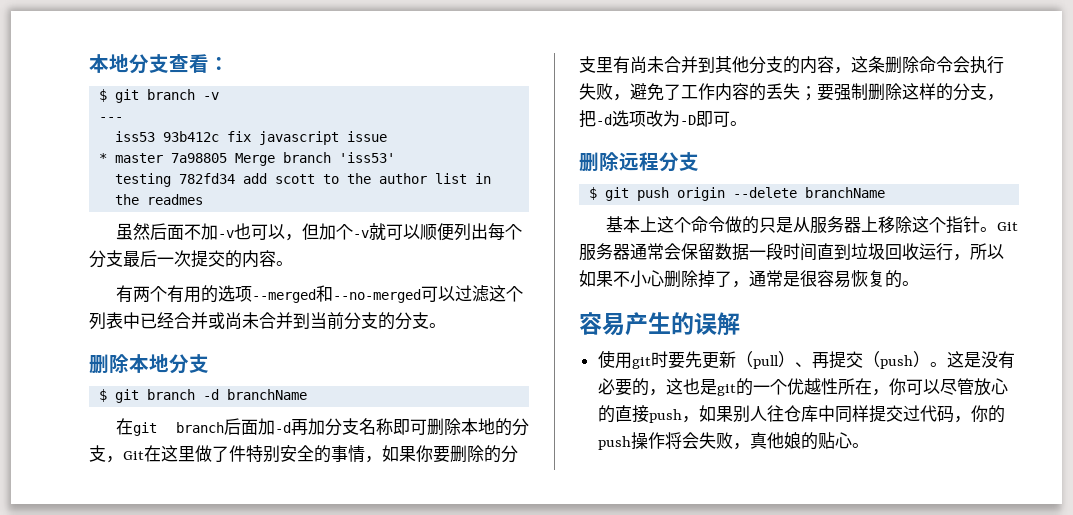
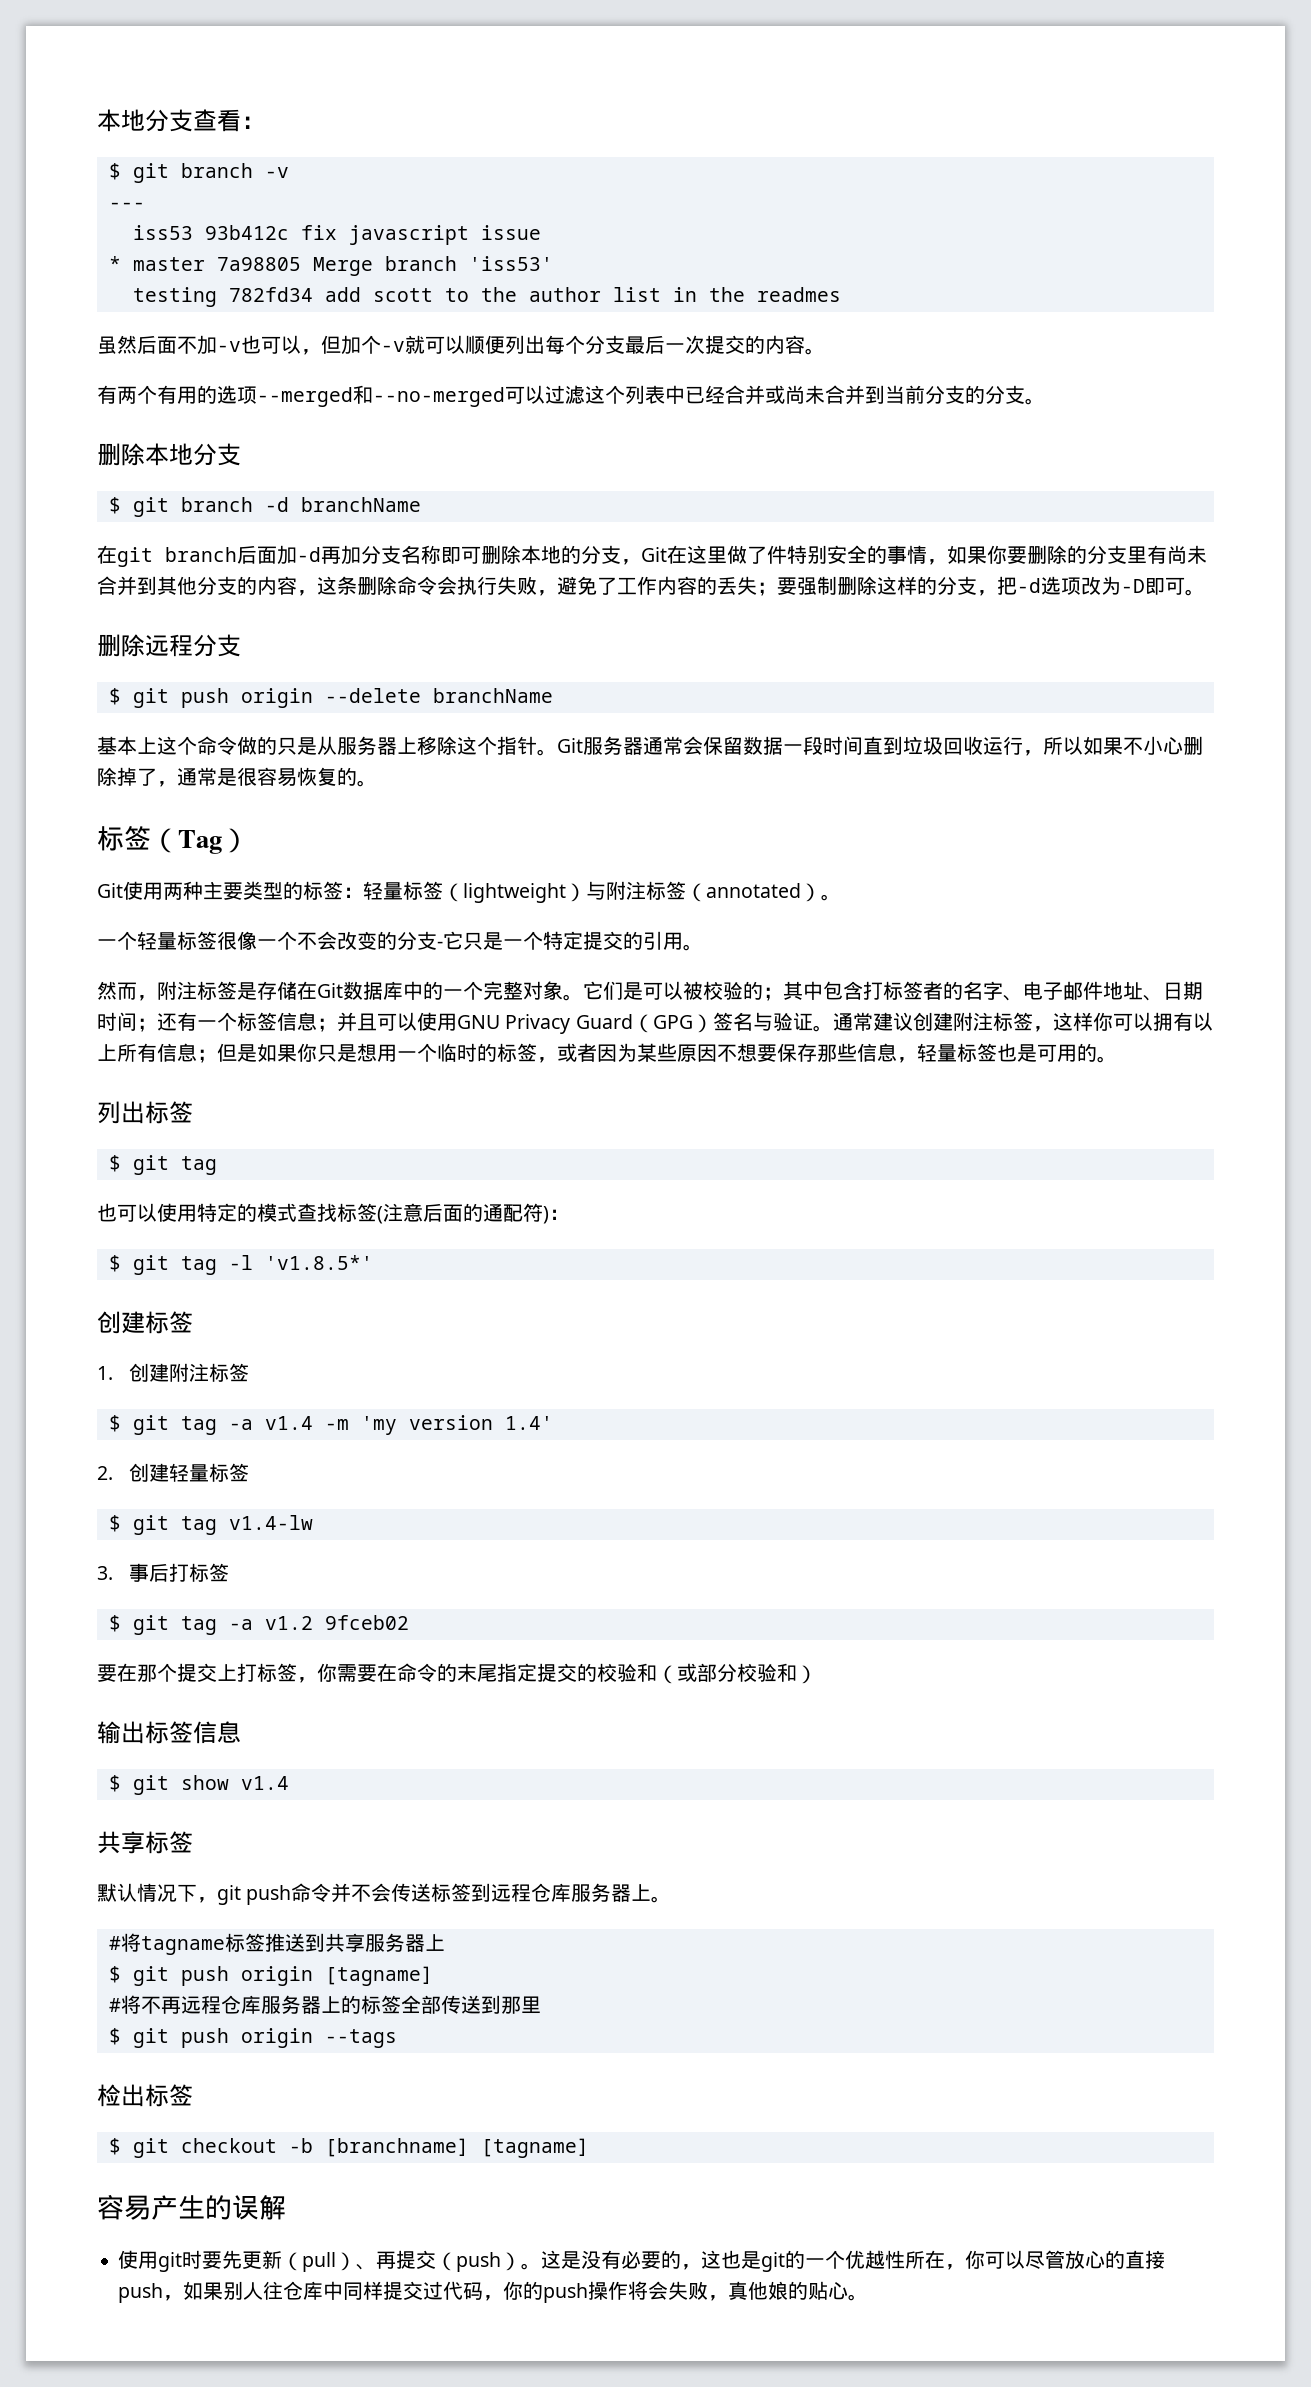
(919, 283) none -> [97,825,249,854] [97,881,841,903] [97,931,703,951] [97,981,1203,1001] [97,1012,1213,1034] [97,1043,1117,1063] [97,1101,193,1124] [108,1155,217,1175] [97,1203,569,1224] [108,1255,373,1275] [97,1311,193,1334] [97,1363,250,1382] [108,1415,553,1435] [97,1463,250,1482] [108,1515,313,1535] [97,1563,230,1582] [108,1615,409,1635] [97,1663,817,1684] [97,1721,241,1744] [108,1775,289,1795] [97,1831,193,1854] [97,1883,672,1905] [108,1933,445,1955] [108,1966,433,1986] [108,1995,541,2014] [108,2028,397,2048] [97,2084,193,2107] [108,2138,589,2158] // 标签（Tag） // Git使用两种主要类型的标签：轻量标签（lightweight）与附注标签（annotated）。 // 一个轻量标签很像一个不会改变的分支-它只是一个特定提交的引用。 // 然而，附注标签是存储在Git数据库中的一个完整对象。它们是可以被校验的；其中包含打标签者的名字、电子邮件地址、日期时间；还有一个标签信息；并且可以使用GNU Privacy Guard（GPG）签名与验证。通常建议创建附注标签，这样你可以拥有以上所有信息；但是如果你只是想用一个临时的标签，或者因为某些原因不想要保存那些信息，轻量标签也是可用的。 // 列出标签 // $ git tag // 也可以使用特定的模式查找标签(注意后面的通配符)： // $ git tag -l 'v1.8.5*' // 创建标签 // 1.创建附注标签 // $ git tag -a v1.4 -m 'my version 1.4' // 2.创建轻量标签 // $ git tag v1.4-lw // 3.事后打标签 // $ git tag -a v1.2 9fceb02 // 要在那个提交上打标签，你需要在命令的末尾指定提交的校验和（或部分校验和） // 输出标签信息 // $ git show v1.4 // 共享标签 // 默认情况下，git push命令并不会传送标签到远程仓库服务器上。 // #将tagname标签推送到共享服务器上 // $ git push origin [tagname] // #将不再远程仓库服务器上的标签全部传送到那里 // $ git push origin --tags // 检出标签 // $ git checkout -b [branchname] [tagname]

